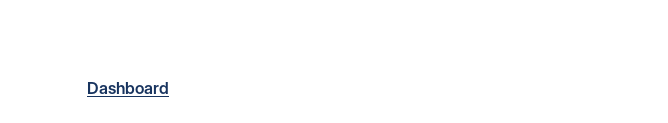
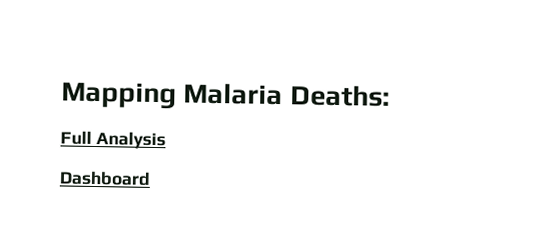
(87, 88) none -> [61,81,390,110] [60,130,166,150] Mapping Malaria Deaths: // Full Analysis //

